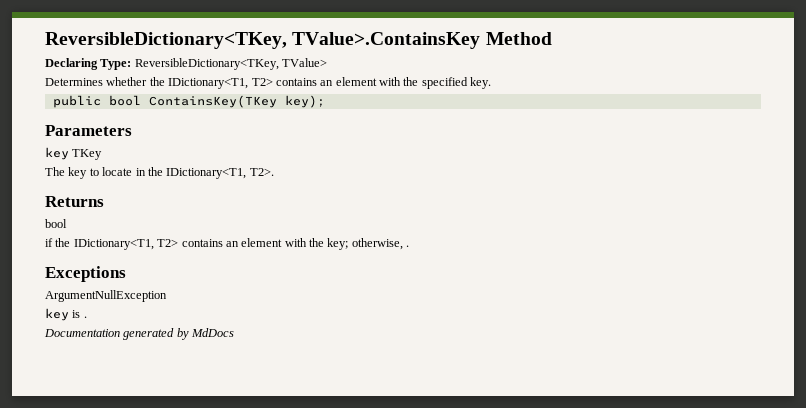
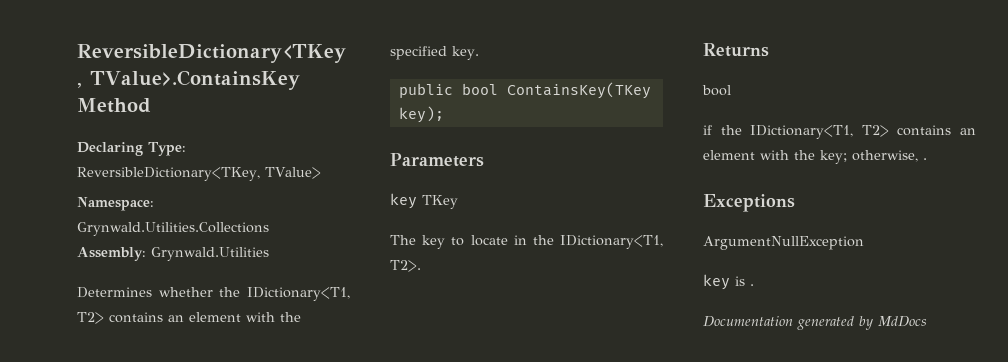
(328, 62) none -> [77,197,154,211] [77,222,269,236] [77,247,269,261] // Namespace: Grynwald.Utilities.Collections // Assembly: Grynwald.Utilities

